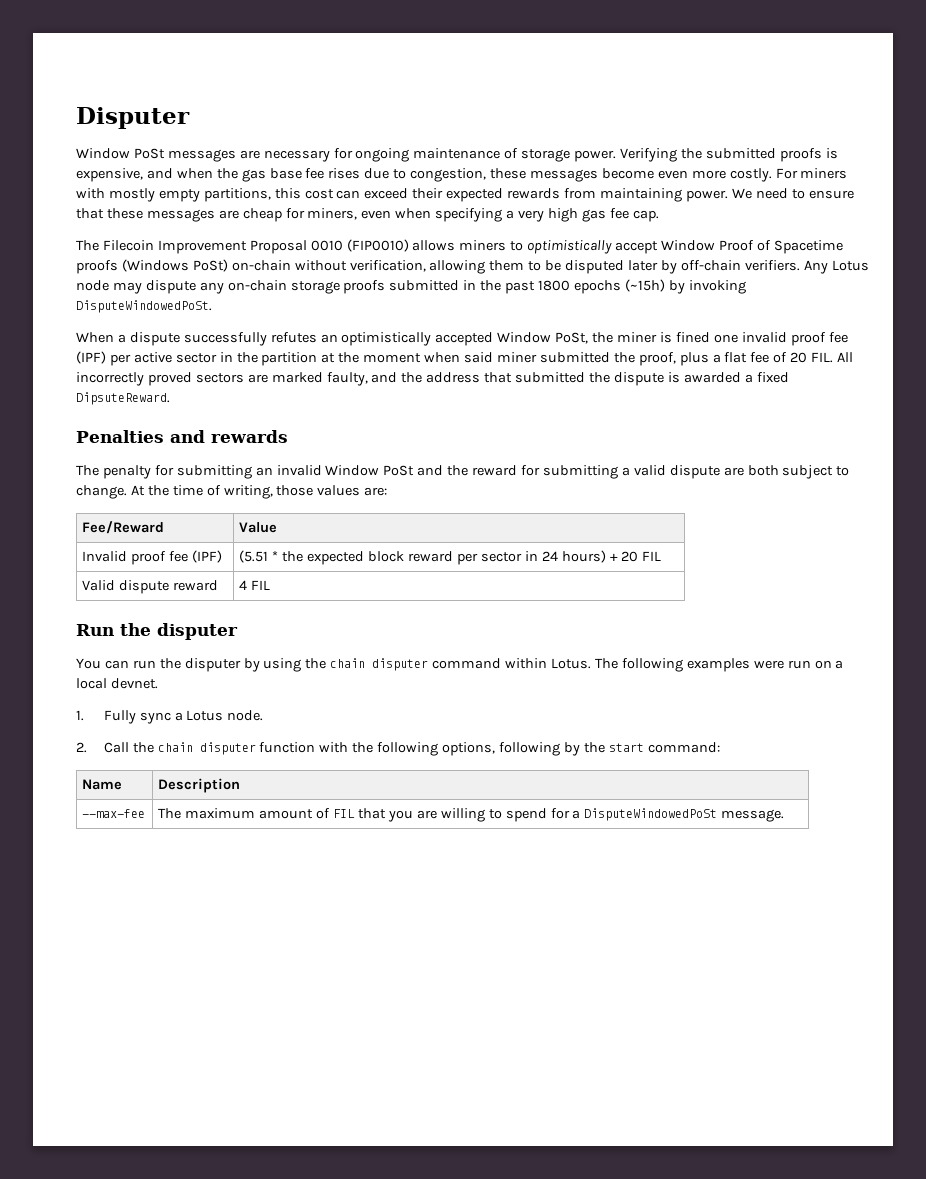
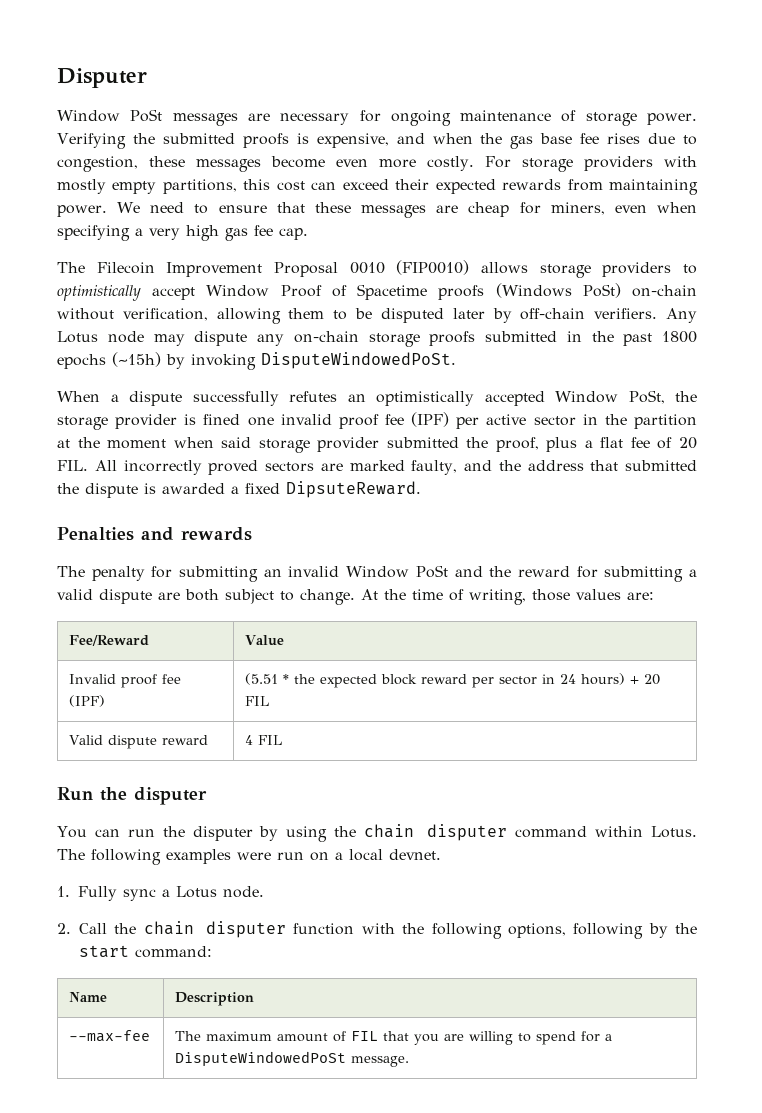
[800,168,848,179] miners -> [521,156,653,172] storage providers
[459,240,507,251] miners -> [539,262,672,278] storage providers
[617,332,658,343] miner -> [57,414,178,430] storage provider
[496,352,537,363] miner -> [258,437,380,453] storage provider

